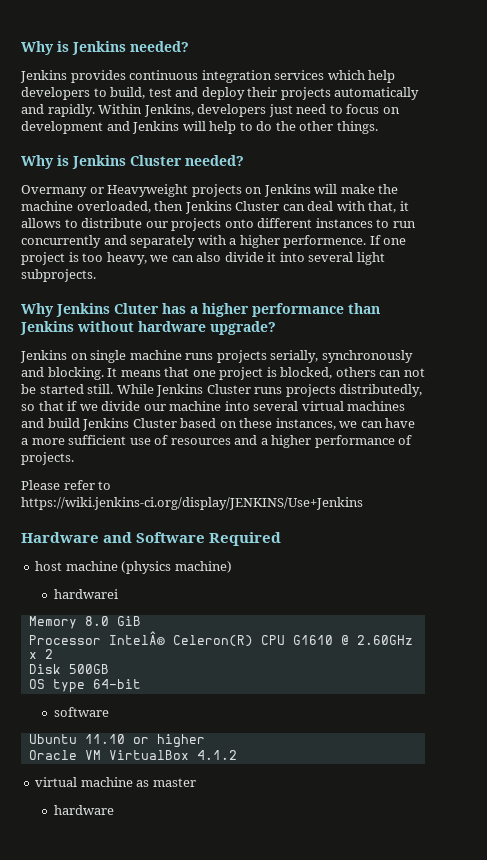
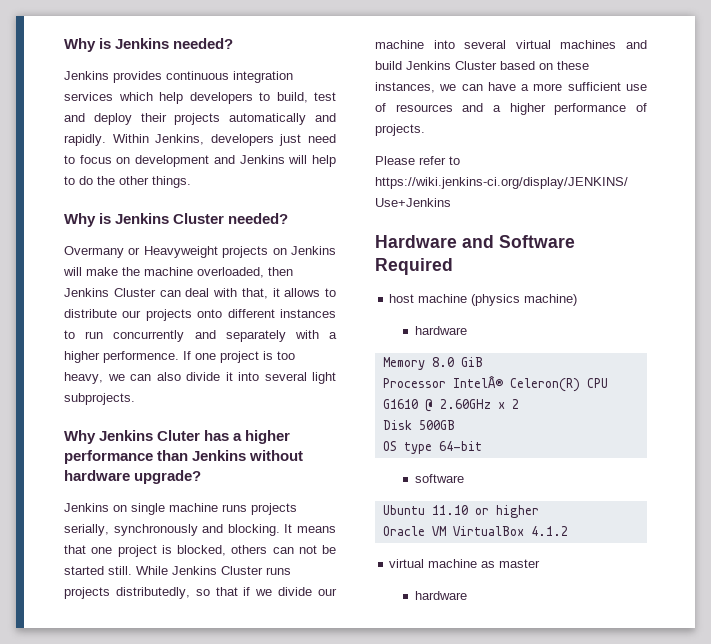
[54,589,119,599] hardwarei -> [414,326,467,335] hardware

